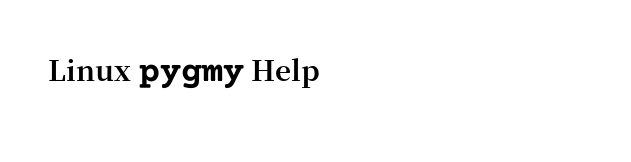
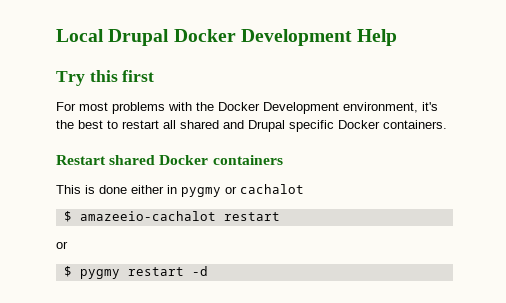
[48,58,321,89] Linux pygmy Help -> [56,29,398,46] [56,70,155,86] [56,102,438,114] [56,120,447,132] [56,155,283,165] [56,184,304,197] [63,211,280,222] [56,241,68,249] [63,266,208,279] Local Drupal Docker Development Help // Try this first // For most problems with the Docker Development environment, it's the best to restart all shared and Drupal specific Docker containers. // Restart shared Docker containers // This is done either in pygmy or cachalot // $ amazeeio-cachalot restart // or // $ pygmy restart -d

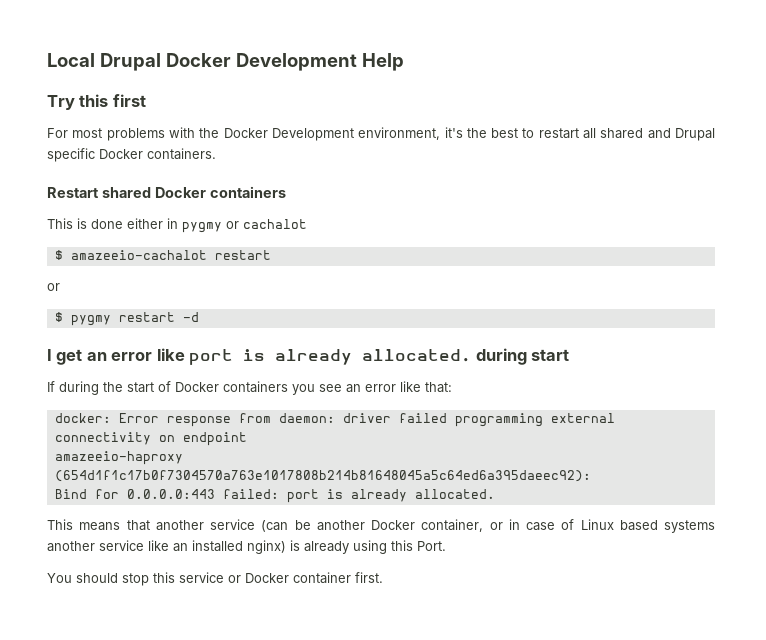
(208, 271) none -> [47,348,570,365] [47,381,452,395] [54,413,615,427] [54,432,247,446] [54,451,183,465] [54,470,591,482] [54,489,495,503] [47,519,715,533] [47,540,446,554] [47,572,383,586] // I get an error like port is already allocated. during start // If during the start of Docker containers you see an error like that: // docker: Error response from daemon: driver failed programming external connectivity on endpoint // amazeeio-haproxy (654d1f1c17b0f7304570a763e1017808b214b81648045a5c64ed6a395daeec92): // Bind for 0.0.0.0:443 failed: port is already allocated. // This means that another service (can be another Docker container, or in case of Linux based systems another service like an installed nginx) is already using this Port. // You should stop this service or Docker container first.

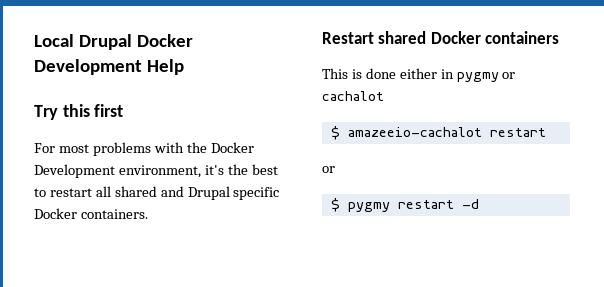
[47,348,570,365] [47,381,452,395] [54,413,615,427] [54,432,247,446] [54,451,183,465] [54,470,591,482] [54,489,495,503] [47,519,715,533] [47,540,446,554] [47,572,383,586] // I get an error like port is already allocated. during start // If during the start of Docker containers you see an error like that: // docker: Error response from daemon: driver failed programming external connectivity on endpoint // amazeeio-haproxy (654d1f1c17b0f7304570a763e1017808b214b81648045a5c64ed6a395daeec92): // Bind for 0.0.0.0:443 failed: port is already allocated. // This means that another service (can be another Docker container, or in case of Linux based systems another service like an installed nginx) is already using this Port. // You should stop this service or Docker container first. -> (479, 204) none

